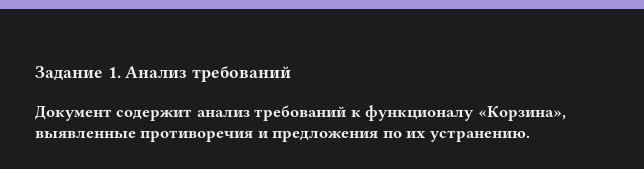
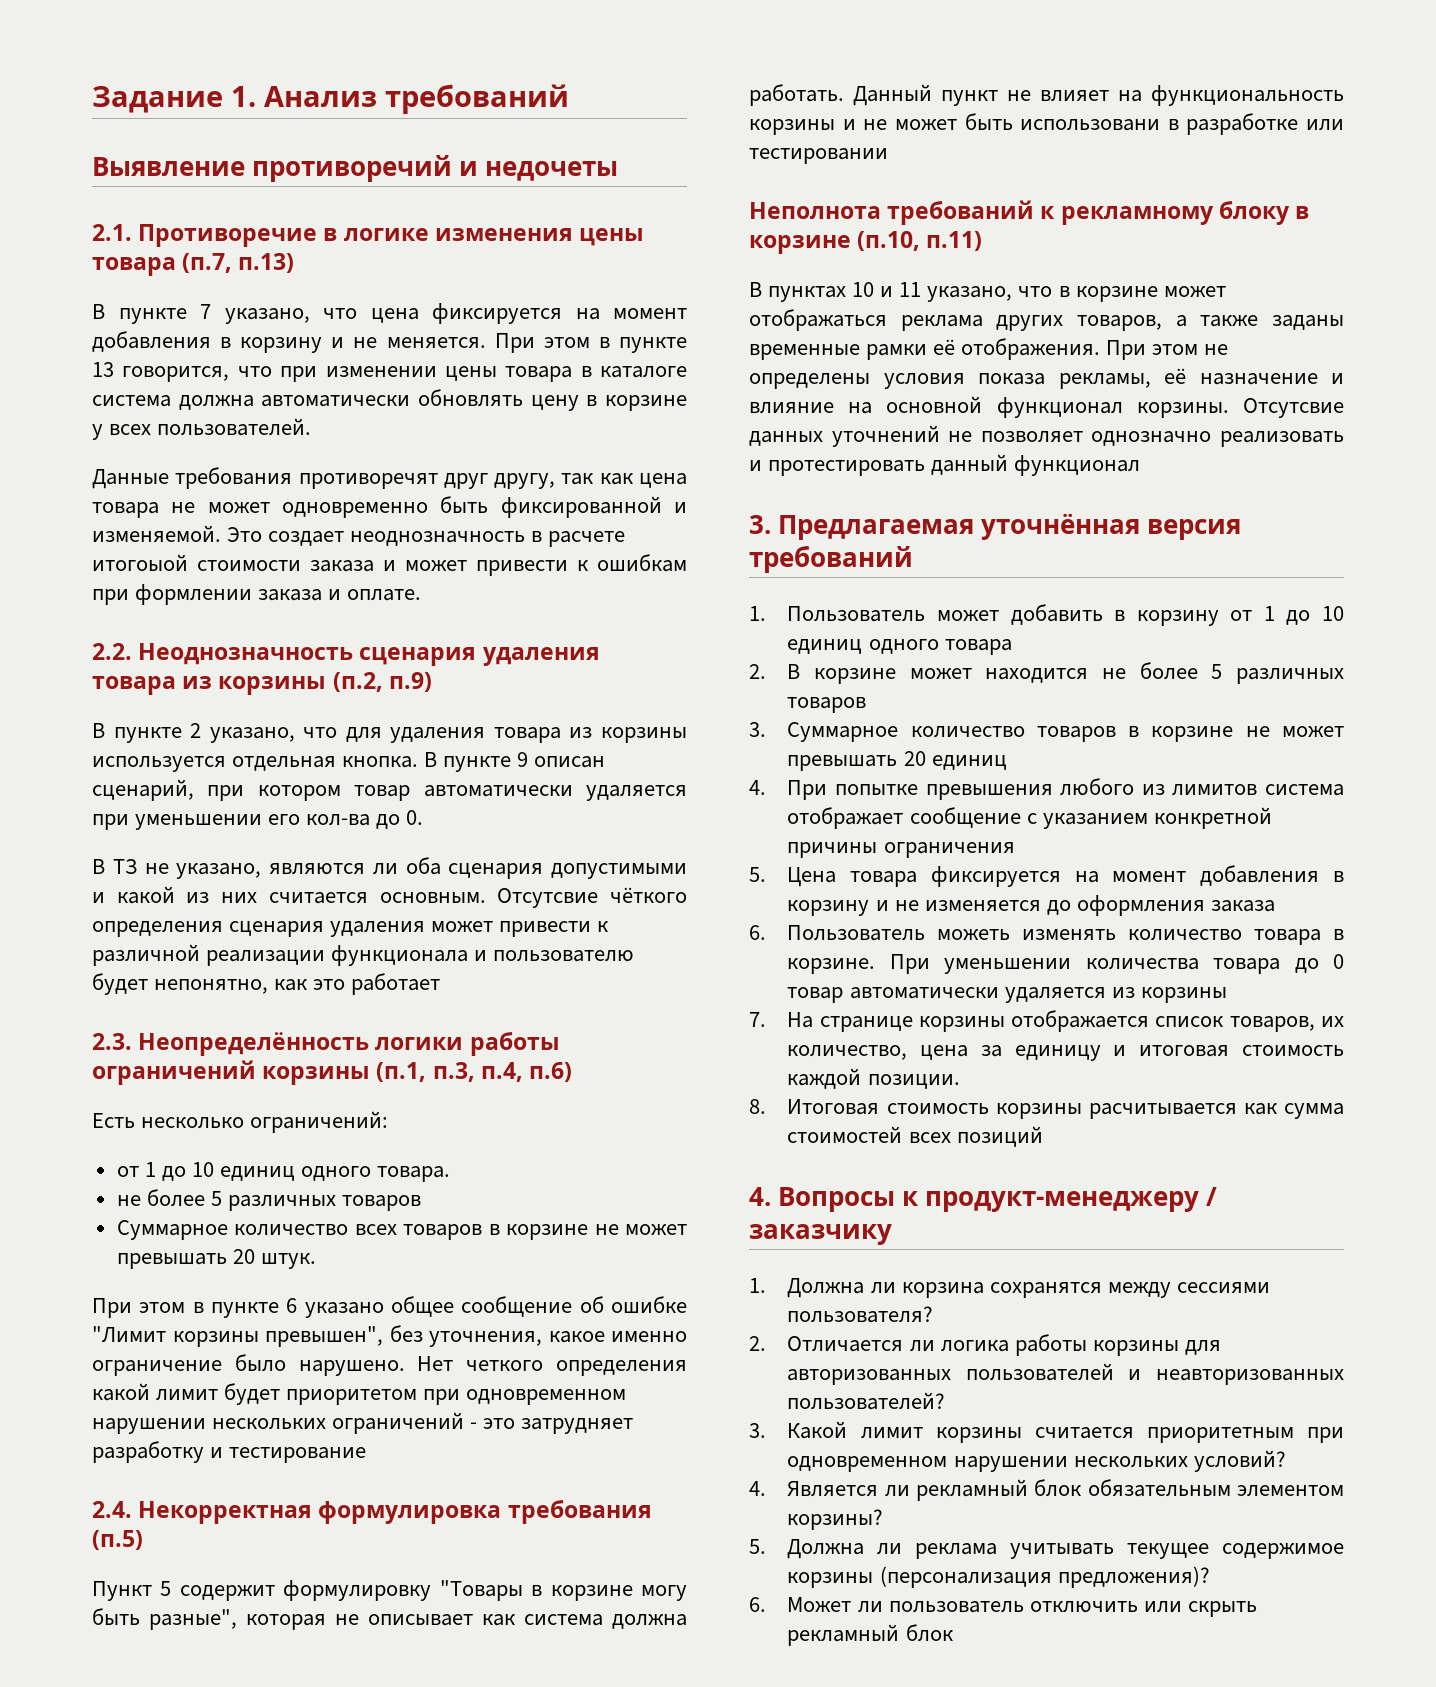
[35,105,566,121] [35,130,530,142] Документ содержит анализ требований к функционалу «Корзина», выявленные противоречия и предложения по их устранению. -> [92,155,619,182] [92,224,645,247] [92,253,295,276] [92,303,687,324] [92,331,688,353] [92,362,687,382] [92,389,687,411] [92,418,312,440] [92,467,687,489] [92,496,688,518] [92,525,626,547] [92,554,687,576] [92,584,422,605] [92,643,600,666] [92,672,432,695] [92,723,687,743] [92,752,606,772] [92,779,687,801] [92,810,424,830] [92,857,687,879] [92,886,687,908] [92,921,609,937] [92,944,635,966] [92,973,441,995] [92,1032,560,1056] [92,1060,573,1085] [92,1111,389,1133] [116,1162,451,1182] [116,1189,422,1211] [116,1220,687,1240] [116,1249,316,1269] [92,1296,687,1318] [92,1325,687,1347] [92,1354,687,1376] [92,1383,627,1405] [92,1412,634,1434] [92,1441,367,1463] [92,1500,652,1524] [92,1530,143,1550] [92,1580,688,1601] [92,1608,687,1630] [749,84,1344,106] [749,113,1344,135] [749,148,888,164] [749,200,1310,225] [749,231,983,254] [749,282,1226,302] [749,309,1344,331] [749,338,1229,360] [749,368,1344,389] [749,396,1344,418] [749,425,1344,447] [749,454,1141,476] [749,513,1242,540] [749,545,913,573] [749,604,1344,626] [787,639,1012,655] [749,662,1344,684] [787,697,867,713] [749,722,1344,742] [787,751,1007,771] [749,778,1344,800] [787,807,1272,829] [787,842,1015,858] [749,865,1344,887] [787,895,1275,916] [749,925,1344,945] [787,954,1344,974] [787,987,1227,1003] [749,1010,1344,1032] [787,1045,1344,1061] [787,1068,960,1089] [749,1099,1344,1119] [787,1126,1043,1147] [749,1187,1218,1212] [749,1224,892,1245] [749,1278,1270,1298] [787,1306,934,1323] [749,1334,1221,1356] [787,1363,1344,1385] [787,1392,946,1410] [749,1421,1344,1443] [787,1450,1286,1472] [749,1479,1344,1501] [787,1509,884,1530] [749,1539,1344,1559] [787,1566,1210,1588] [749,1597,1257,1617] [787,1624,953,1646] Выявление противоречий и недочеты // 2.1. Противоречие в логике изменения цены товара (п.7, п.13) // В пункте 7 указано, что цена фиксируется на момент добавления в корзину и не меняется. При этом в пункте 13 говорится, что при изменении цены товара в каталоге система должна автоматически обновлять цену в корзине у всех пользователей. // Данные требования противоречят друг другу, так как цена товара не может одновременно быть фиксированной и изменяемой. Это создает неоднозначность в расчете итогоыой стоимости заказа и может привести к ошибкам при формлении заказа и оплате. // 2.2. Неоднозначность сценария удаления товара из корзины (п.2, п.9) // В пункте 2 указано, что для удаления товара из корзины используется отдельная кнопка. В пункте 9 описан сценарий, при котором товар автоматически удаляется при уменьшении его кол-ва до 0. // В ТЗ не указано, являются ли оба сценария допустимыми и какой из них считается основным. Отсутсвие чёткого определения сценария удаления может привести к различной реализации функционала и пользователю будет непонятно, как это работает // 2.3. Неопределённость логики работы ограничений корзины (п.1, п.3, п.4, п.6) // Есть несколько ограничений: // от 1 до 10 единиц одного товара. // не более 5 различных товаров // Суммарное количество всех товаров в корзине не может превышать 20 штук. // При этом в пункте 6 указано общее сообщение об ошибке "Лимит корзины превышен", без уточнения, какое именно ограничение было нарушено. Нет четкого определения какой лимит будет приоритетом при одновременном нарушении нескольких ограничений - это затрудняет разработку и тестирование // 2.4. Некорректная формулировка требования (п.5) // Пункт 5 содержит формулировку "Товары в корзине могу быть разные", которая не описывает как система должна работать. Данный пункт не влияет на функциональность корзины и не может быть использовани в разработке или тестировании // Неполнота требований к рекламному блоку в корзине (п.10, п.11) // В пунктах 10 и 11 указано, что в корзине может отображаться реклама других товаров, а также заданы временные рамки её отображения. При этом не определены условия показа рекламы, её назначение и влияние на основной функционал корзины. Отсутсвие данных уточнений не позволяет однозначно реализовать и протестировать данный функционал // 3. Предлагаемая уточнённая версия требований // 1. Пользователь может добавить в корзину от 1 до 10 единиц одного товара // 2. В корзине может находится не более 5 различных товаров // 3. Суммарное количество товаров в корзине не может превышать 20 единиц // 4. При попытке превышения любого из лимитов система отображает сообщение с указанием конкретной причины ограничения // 5. Цена товара фиксируется на момент добавления в корзину и не изменяется до оформления заказа // 6. Пользователь можеть изменять количество товара в корзине. При уменьшении количества товара до 0 товар автоматически удаляется из корзины // 7. На странице корзины отображается список товаров, их количество, цена за единицу и итоговая стоимость каждой позиции. // 8. Итоговая стоимость корзины расчитывается как сумма стоимостей всех позиций // 4. Вопросы к продукт-менеджеру / заказчику // 1. Должна ли корзина сохранятся между сессиями пользователя? // 2. Отличается ли логика работы корзины для авторизованных пользователей и неавторизованных пользователей? // 3. Какой лимит корзины считается приоритетным при одновременном нарушении нескольких условий? // 4. Является ли рекламный блок обязательным элементом корзины? // 5. Должна ли реклама учитывать текущее содержимое корзины (персонализация предложения)? // 6. Может ли пользователь отключить или скрыть рекламный блок

